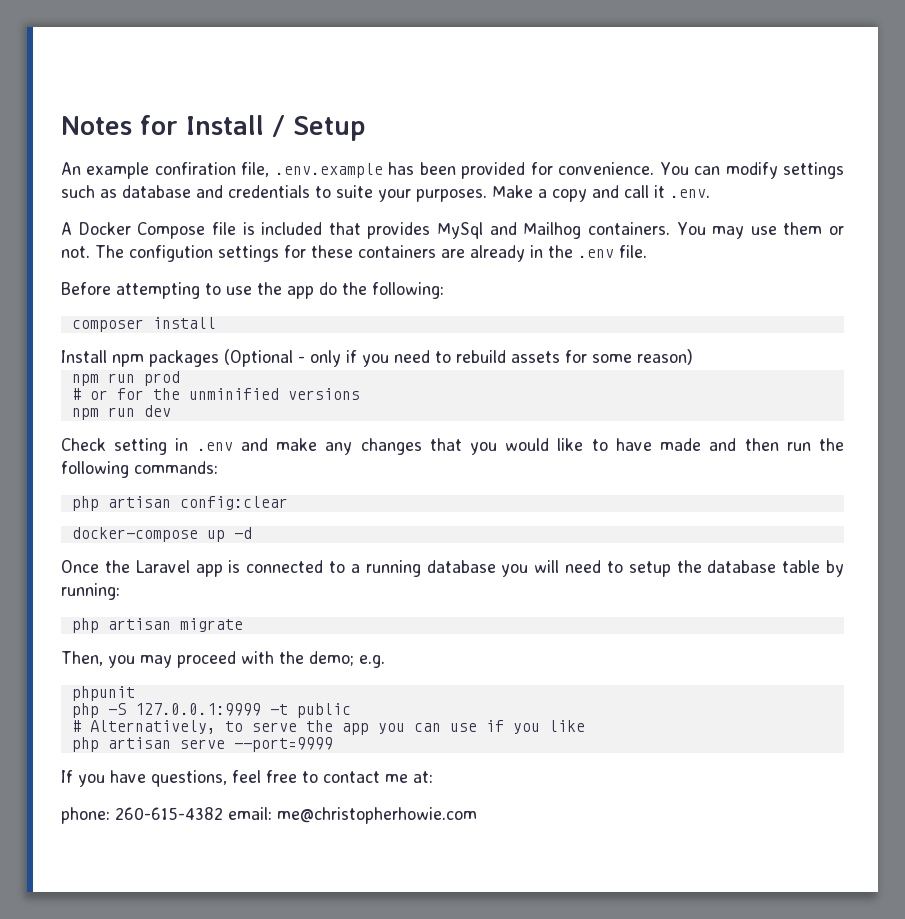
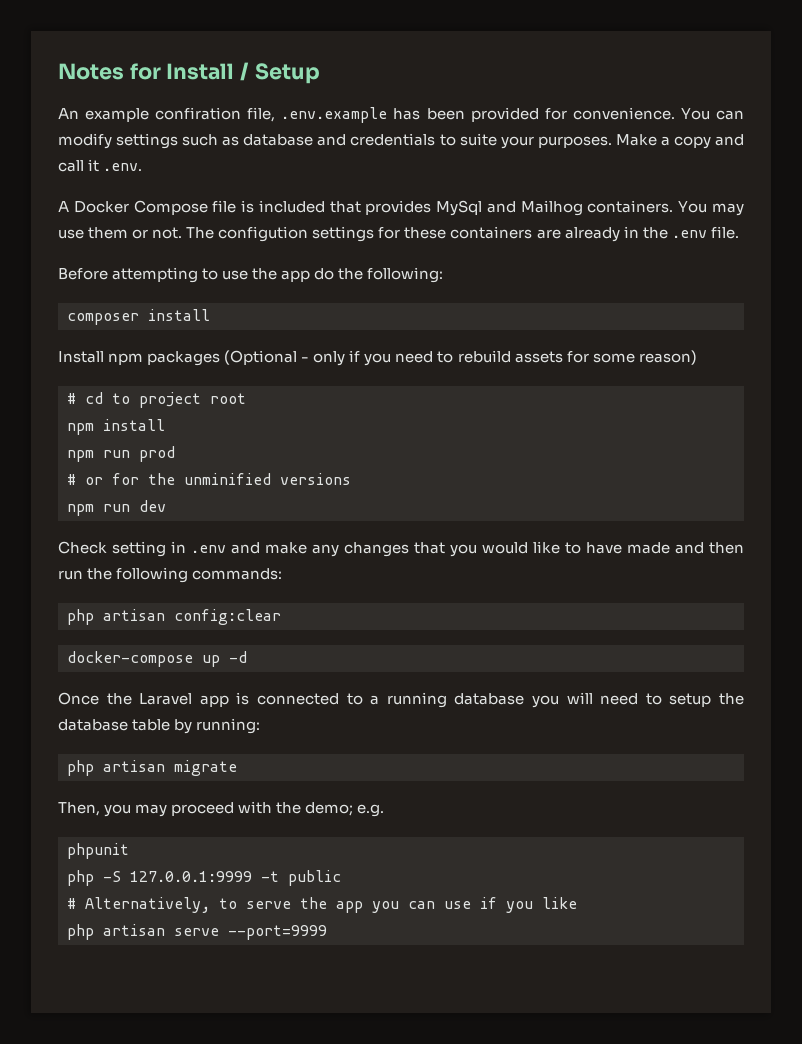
(693, 357) none -> [67,392,246,408] [67,419,165,435] // # cd to project root // npm install
[61,770,433,787] [61,807,477,824] // If you have questions, feel free to contact me at: // phone: 260-615-4382 email: me@christopherhowie.com -> (327, 932) none

